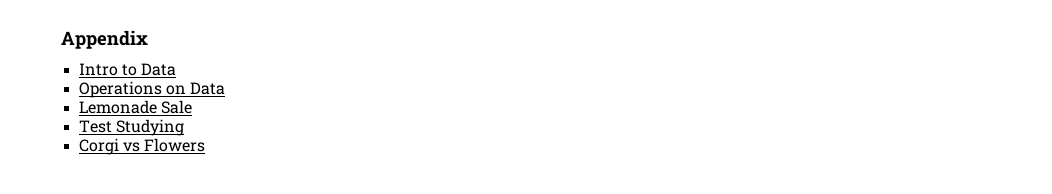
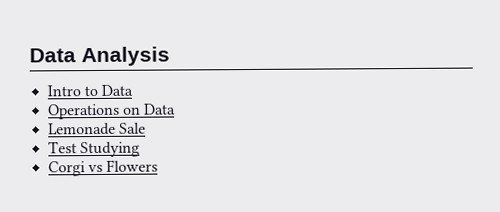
[61,30,148,49] Appendix -> [29,46,170,67] Data Analysis

